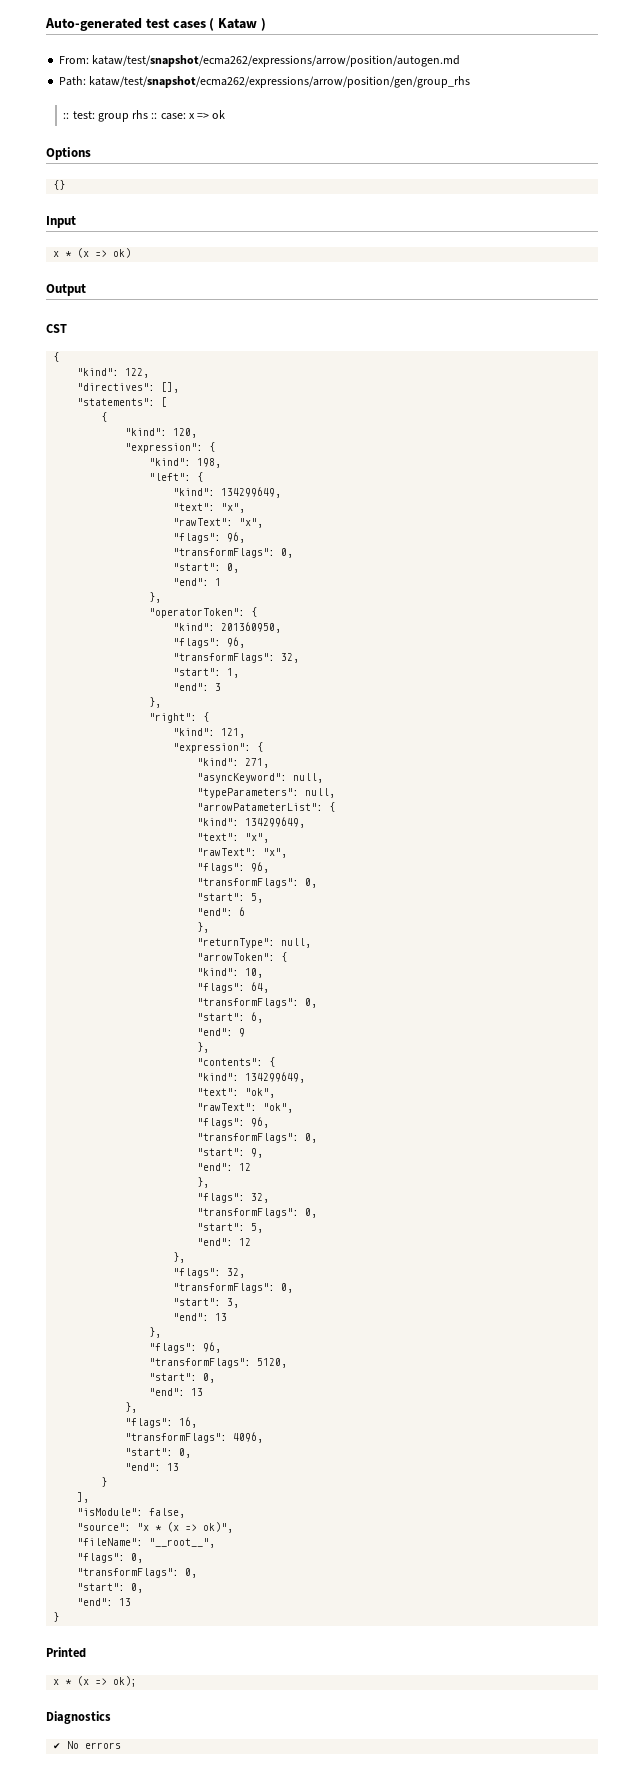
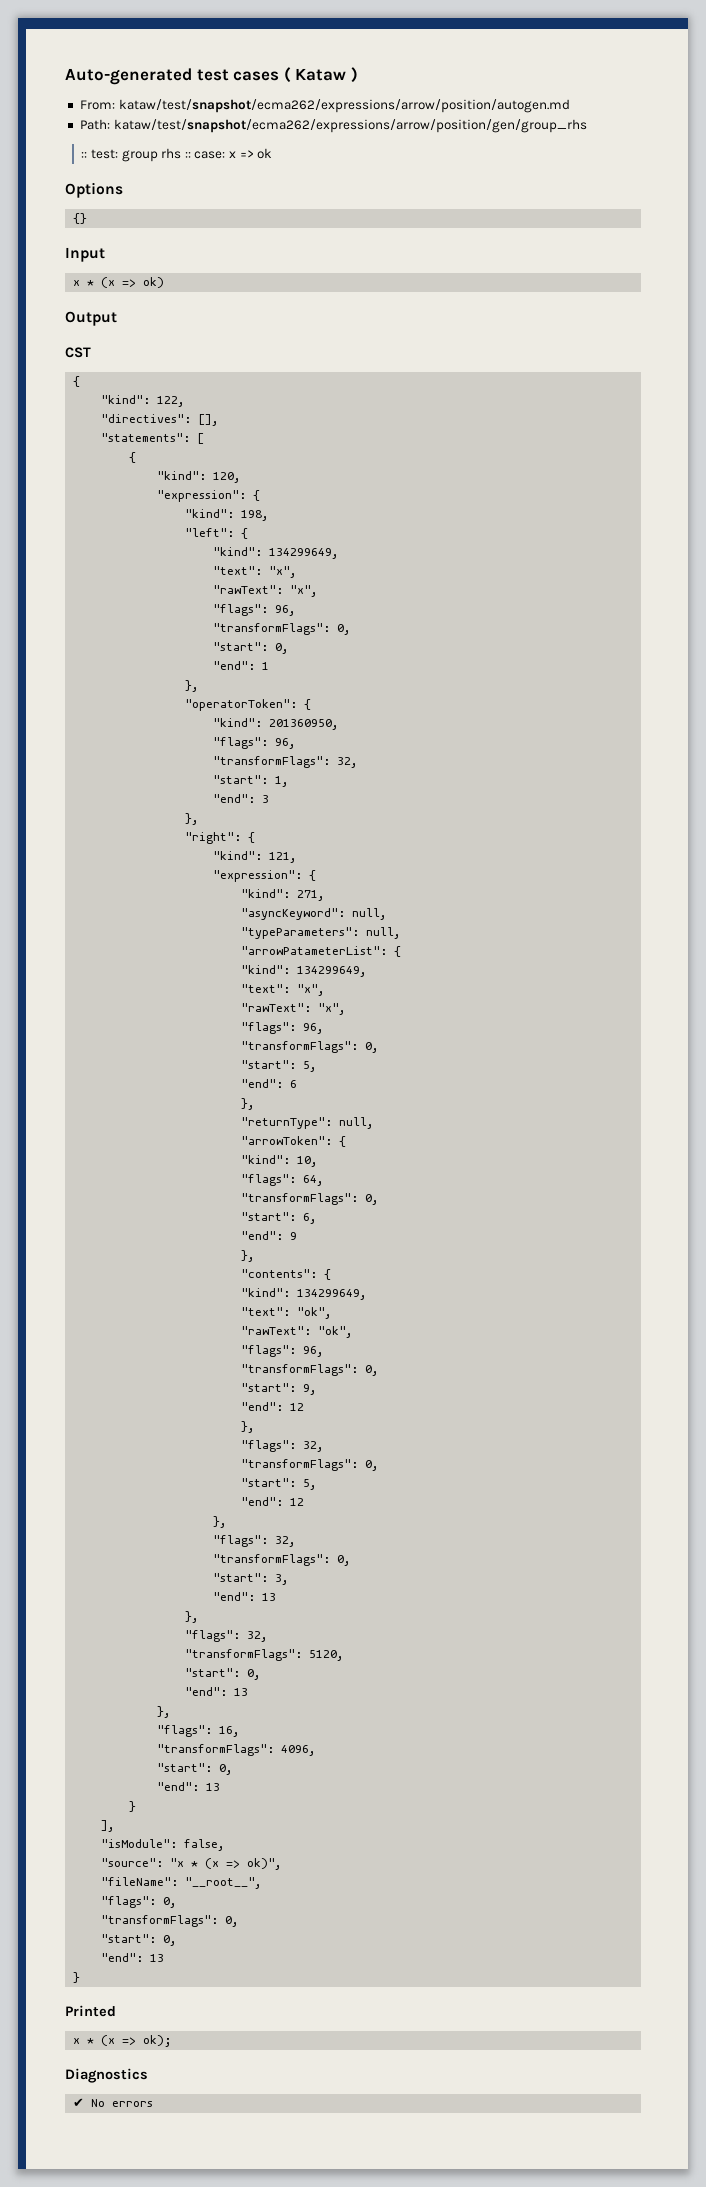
[203,1342,222,1353] 96, -> [247,1631,269,1642] 32,

